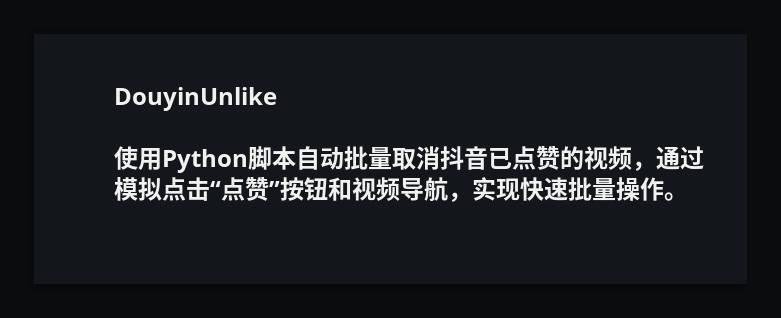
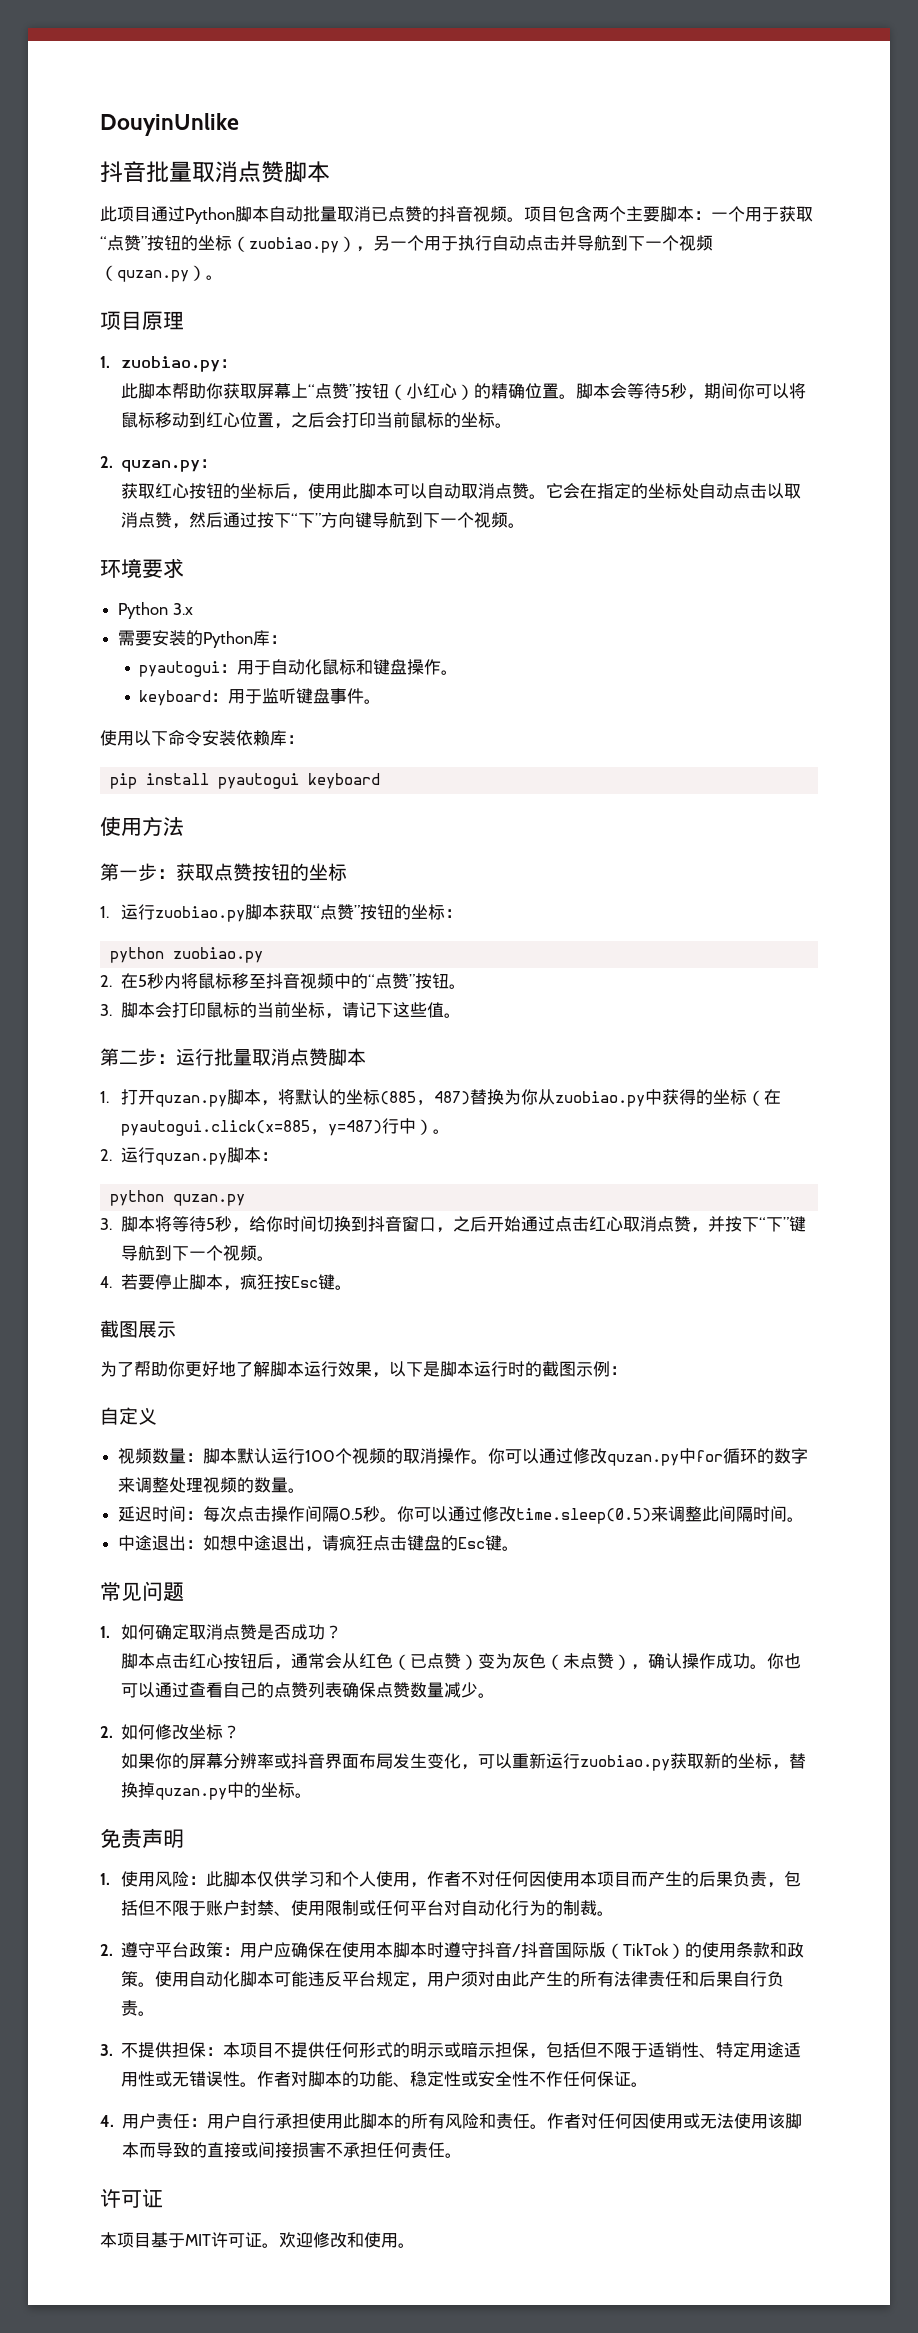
[114,146,162,170] 使用 -> [100,161,330,183] [100,206,185,222] 抖音批量取消点赞脚本 // 此项目通过
[440,146,488,170] 抖音 -> (371, 214) none
[584,146,704,171] [114,177,664,202] 视频，通过模拟点击“点赞”按钮和视频导航，实现快速批量操作 -> [439,206,813,222] [100,235,713,253] [100,265,223,282] [100,311,184,330] [100,356,238,372] [121,383,807,400] [121,412,513,429] [100,456,218,472] [121,483,802,500] [121,512,526,529] [100,558,184,578] [118,602,193,619] [118,630,288,648] [139,659,459,677] [139,688,382,706] [100,730,304,746] [109,773,380,789] [100,816,184,836] [100,863,347,882] [100,904,463,922] [109,947,263,963] [100,973,467,989] [100,1002,462,1019] [100,1048,366,1067] [100,1089,782,1107] [121,1118,451,1136] [100,1147,279,1165] [109,1190,245,1206] [100,1216,807,1233] [121,1245,275,1261] [100,1274,353,1291] [100,1320,176,1338] [100,1361,627,1378] [100,1407,157,1425] [118,1448,809,1466] [118,1477,306,1493] [118,1506,805,1524] [118,1535,520,1552] [100,1581,184,1602] [100,1624,343,1640] [121,1653,802,1670] [121,1682,496,1698] [100,1724,241,1740] [121,1753,807,1771] [121,1782,313,1800] [100,1828,184,1849] [100,1871,802,1888] [121,1900,615,1916] [100,1942,805,1959] [121,1971,785,1988] [121,2000,156,2016] [100,2042,802,2059] [121,2071,649,2087] [100,2113,803,2129] [122,2142,463,2158] [100,2189,163,2208] [100,2232,398,2248] 抖音视频。项目包含两个主要脚本：一个用于获取“点赞”按钮的坐标（zuobiao.py），另一个用于执行自动点击并导航到下一个视频（quzan.py）。 // 项目原理 // 1. zuobiao.py： // 此脚本帮助你获取屏幕上“点赞”按钮（小红心）的精确位置。脚本会等待5秒，期间你可以将鼠标移动到红心位置，之后会打印当前鼠标的坐标。 // 2. quzan.py： // 获取红心按钮的坐标后，使用此脚本可以自动取消点赞。它会在指定的坐标处自动点击以取消点赞，然后通过按下“下”方向键导航到下一个视频。 // 环境要求 // Python 3.x // 需要安装的Python库： // pyautogui：用于自动化鼠标和键盘操作。 // keyboard：用于监听键盘事件。 // 使用以下命令安装依赖库： // pip install pyautogui keyboard // 使用方法 // 第一步：获取点赞按钮的坐标 // 1.运行zuobiao.py脚本获取“点赞”按钮的坐标： // python zuobiao.py // 2.在5秒内将鼠标移至抖音视频中的“点赞”按钮。 // 3.脚本会打印鼠标的当前坐标，请记下这些值。 // 第二步：运行批量取消点赞脚本 // 1.打开quzan.py脚本，将默认的坐标(885, 487)替换为你从zuobiao.py中获得的坐标（在pyautogui.click(x=885, y=487)行中）。 // 2.运行quzan.py脚本： // python quzan.py // 3.脚本将等待5秒，给你时间切换到抖音窗口，之后开始通过点击红心取消点赞，并按下“下”键导航到下一个视频。 // 4.若要停止脚本，疯狂按Esc键。 // 截图展示 // 为了帮助你更好地了解脚本运行效果，以下是脚本运行时的截图示例： // 自定义 // 视频数量：脚本默认运行100个视频的取消操作。你可以通过修改quzan.py中for循环的数字来调整处理视频的数量。 // 延迟时间：每次点击操作间隔0.5秒。你可以通过修改time.sleep(0.5)来调整此间隔时间。 // 中途退出：如想中途退出，请疯狂点击键盘的Esc键。 // 常见问题 // 1.如何确定取消点赞是否成功？ // 脚本点击红心按钮后，通常会从红色（已点赞）变为灰色（未点赞），确认操作成功。你也可以通过查看自己的点赞列表确保点赞数量减少。 // 2.如何修改坐标？ // 如果你的屏幕分辨率或抖音界面布局发生变化，可以重新运行zuobiao.py获取新的坐标，替换掉quzan.py中的坐标。 // 免责声明 // 1.使用风险：此脚本仅供学习和个人使用，作者不对任何因使用本项目而产生的后果负责，包括但不限于账户封禁、使用限制或任何平台对自动化行为的制裁。 // 2.遵守平台政策：用户应确保在使用本脚本时遵守抖音/抖音国际版（TikTok）的使用条款和政策。使用自动化脚本可能违反平台规定，用户须对由此产生的所有法律责任和后果自行负责。 // 3.不提供担保：本项目不提供任何形式的明示或暗示担保，包括但不限于适销性、特定用途适用性或无错误性。作者对脚本的功能、稳定性或安全性不作任何保证。 // 4.用户责任：用户自行承担使用此脚本的所有风险和责任。作者对任何因使用或无法使用该脚本而导致的直接或间接损害不承担任何责任。 // 许可证 // 本项目基于MIT许可证。欢迎修改和使用

